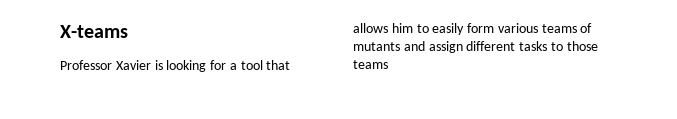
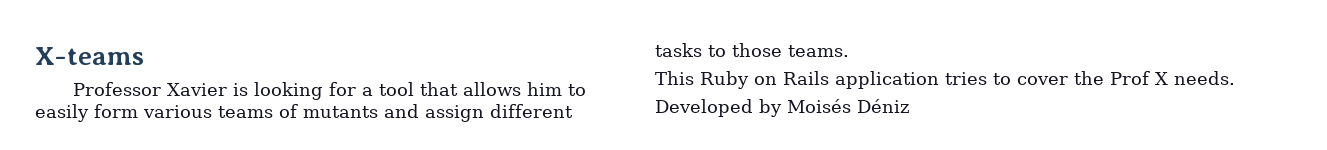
[353,60,388,69] teams -> [788,45,849,57] [655,71,1235,89] [655,99,909,117] teams. // This Ruby on Rails application tries to cover the Prof X needs. // Developed by Moisés Déniz

